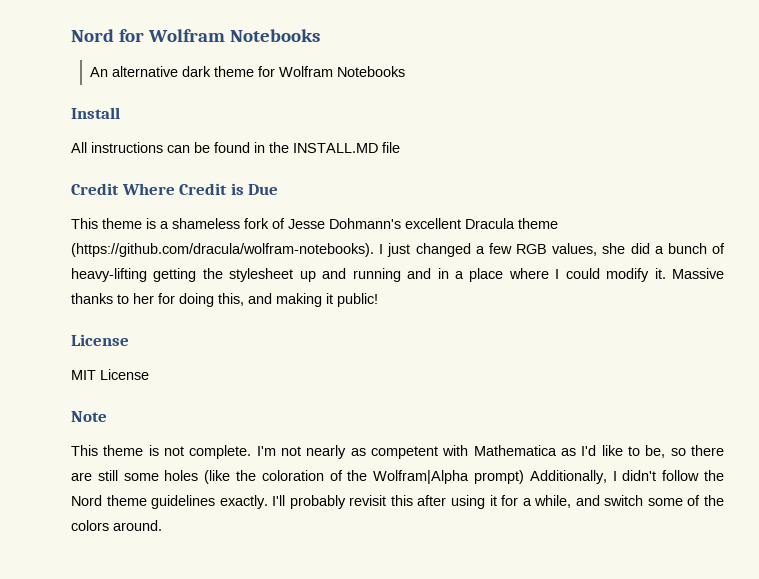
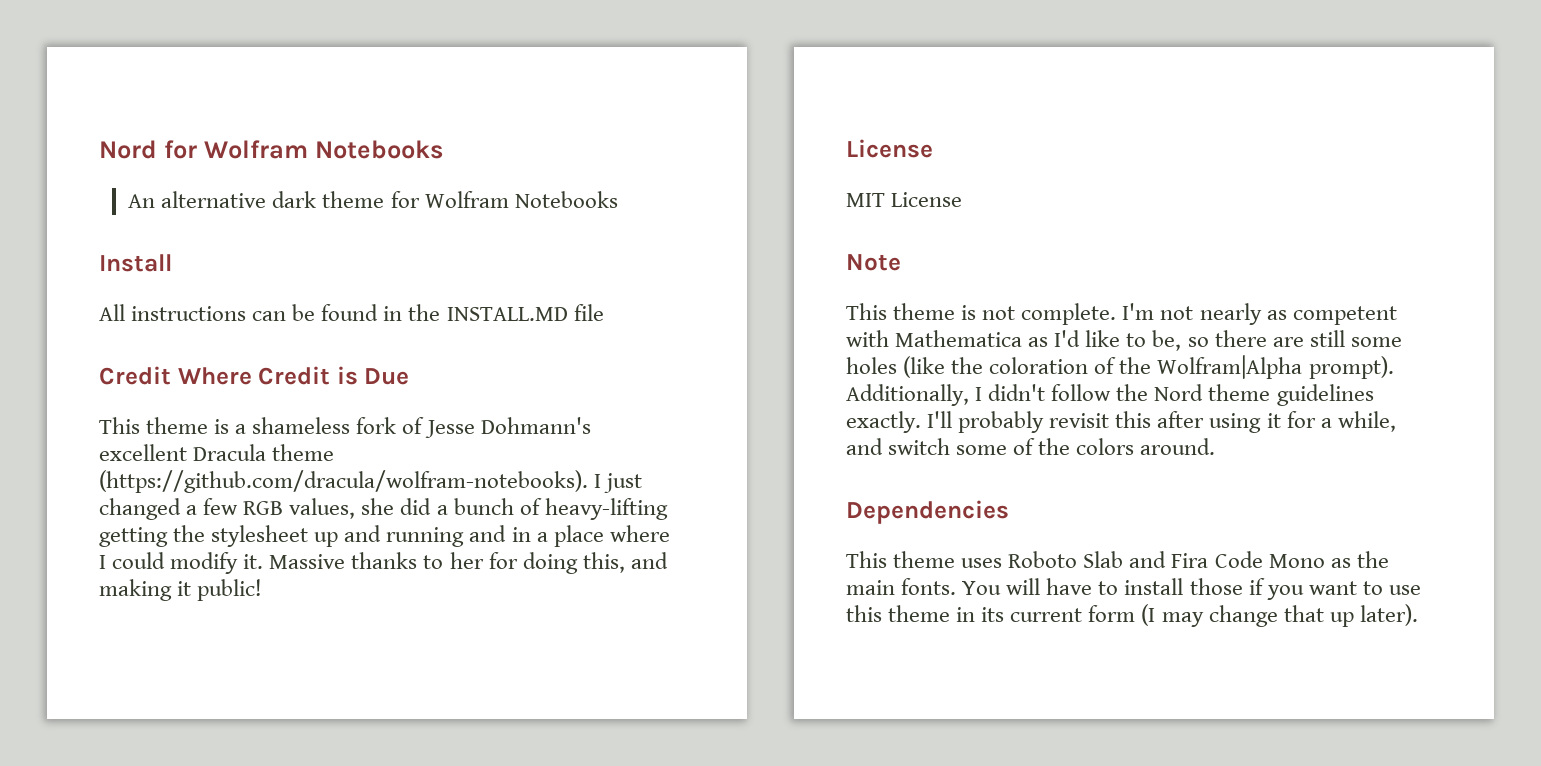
[474,470,524,484] prompt) -> [1308,356,1394,379] prompt).
(162, 525) none -> [846,500,1009,524] [846,551,1389,568] [846,578,1421,600] [846,604,1418,627] // Dependencies // This theme uses Roboto Slab and Fira Code Mono as the main fonts. You will have to install those if you want to use this theme in its current form (I may change that up later).

